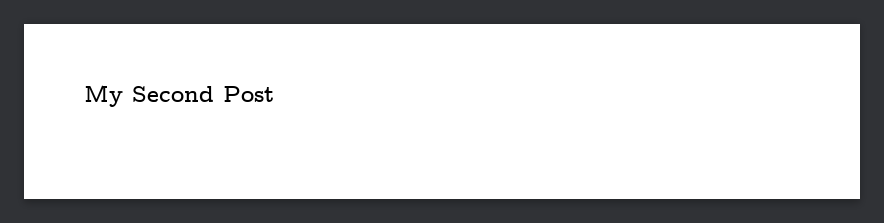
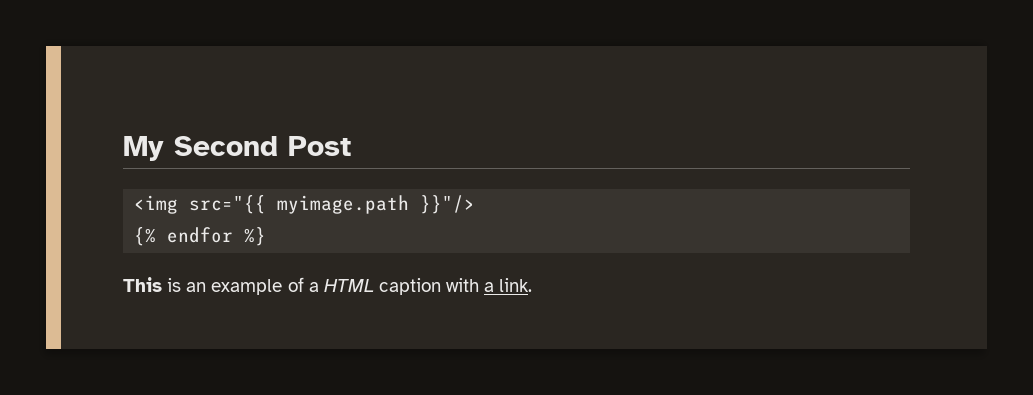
(274, 94) none -> [134,195,476,214] [134,227,267,246] [123,277,533,295] // <img src="{{ myimage.path }}"/> // {% endfor %} // This is an example of a HTML caption with a link.

